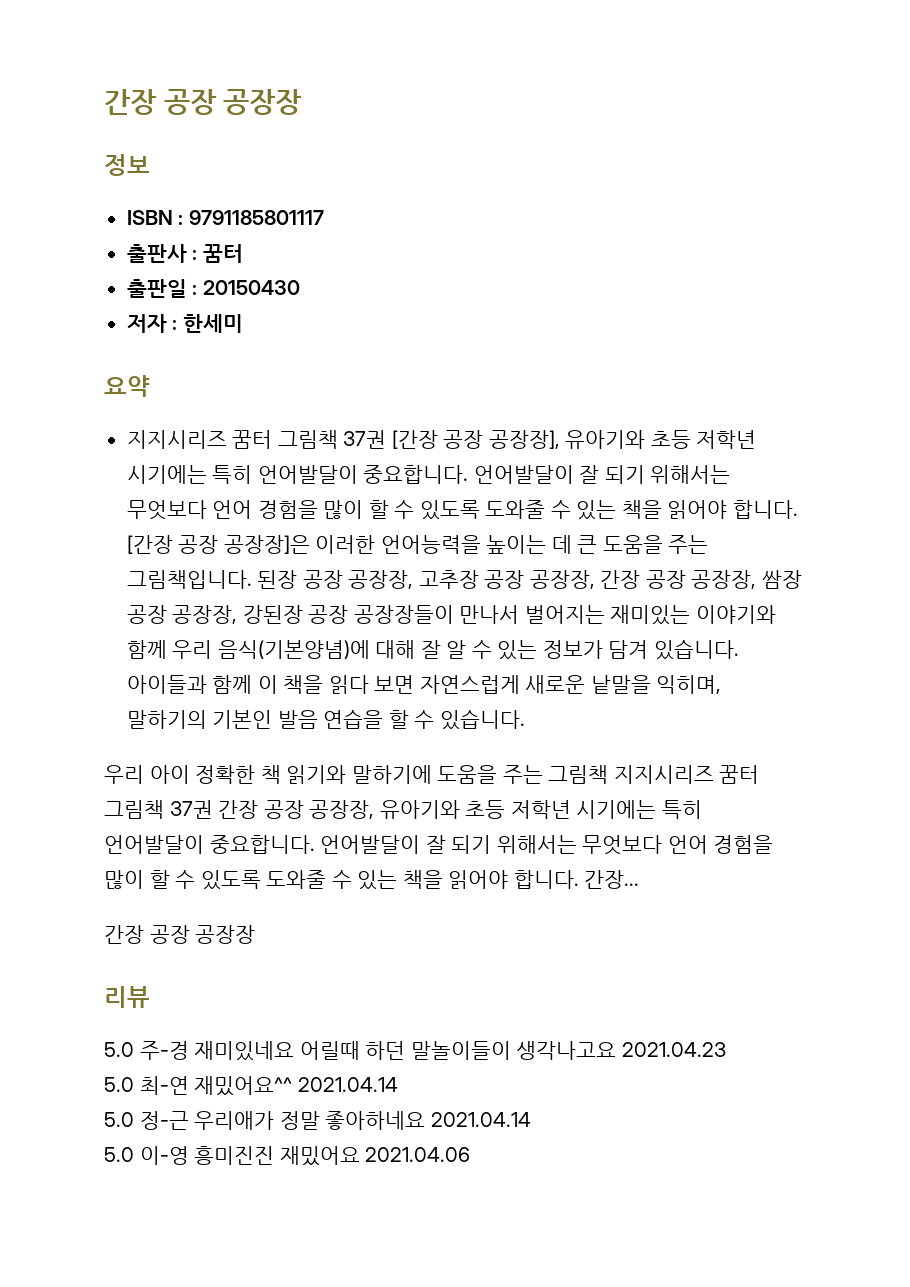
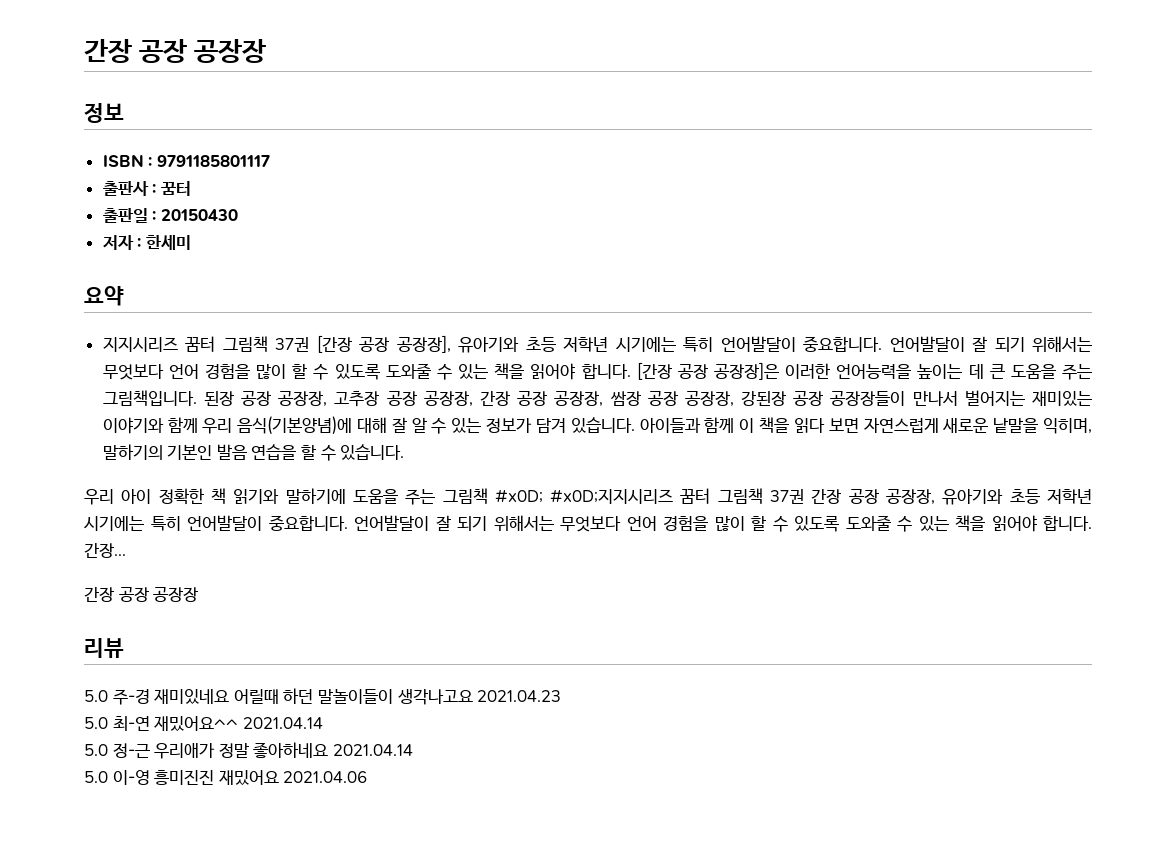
[613,765,714,784] 지지시리즈 -> [494,489,674,504] #x0D; #x0D;지지시리즈

